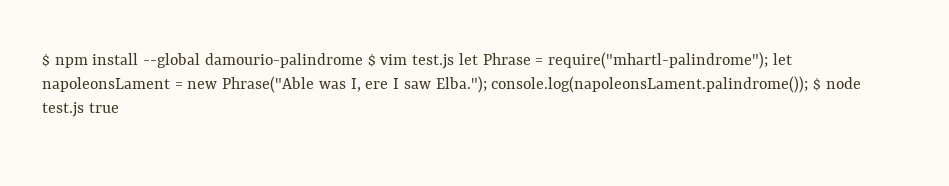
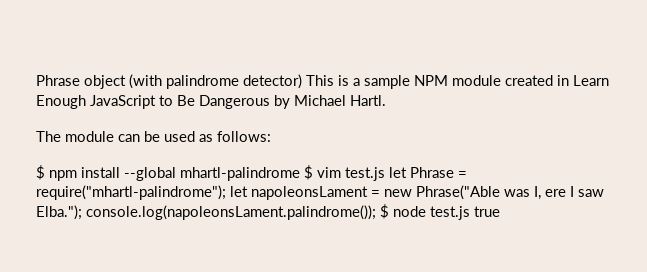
(42, 60) none -> [36,74,609,89] [36,95,386,109] [36,131,271,142] Phrase object (with palindrome detector) This is a sample NPM module created in Learn Enough JavaScript to Be Dangerous by Michael Hartl. // The module can be used as follows: //
[204,53,363,68] damourio-palindrome -> [180,167,300,181] mhartl-palindrome

